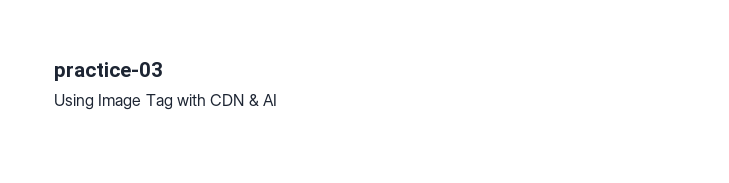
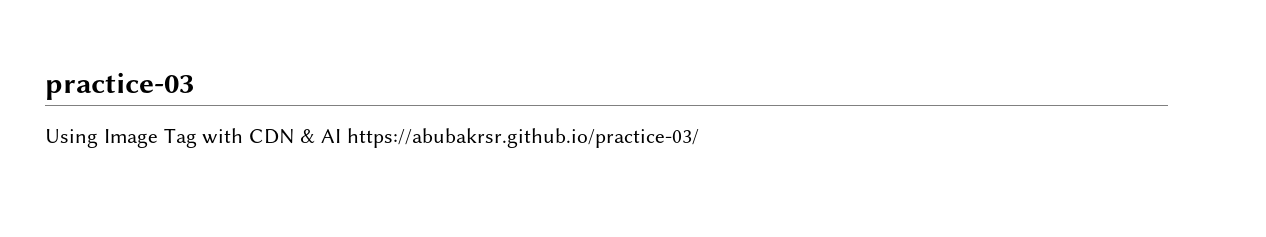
(277, 100) none -> [346,128,699,148] https://abubakrsr.github.io/practice-03/

